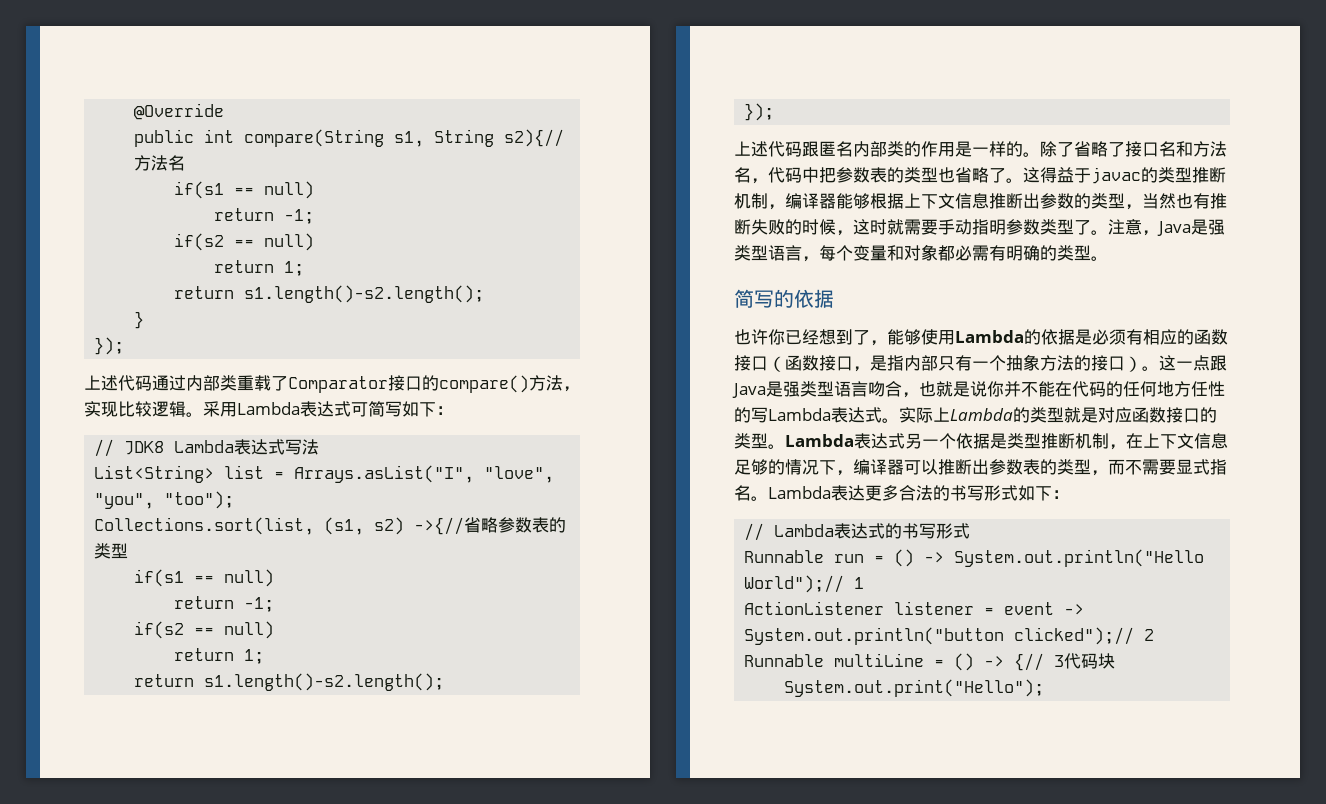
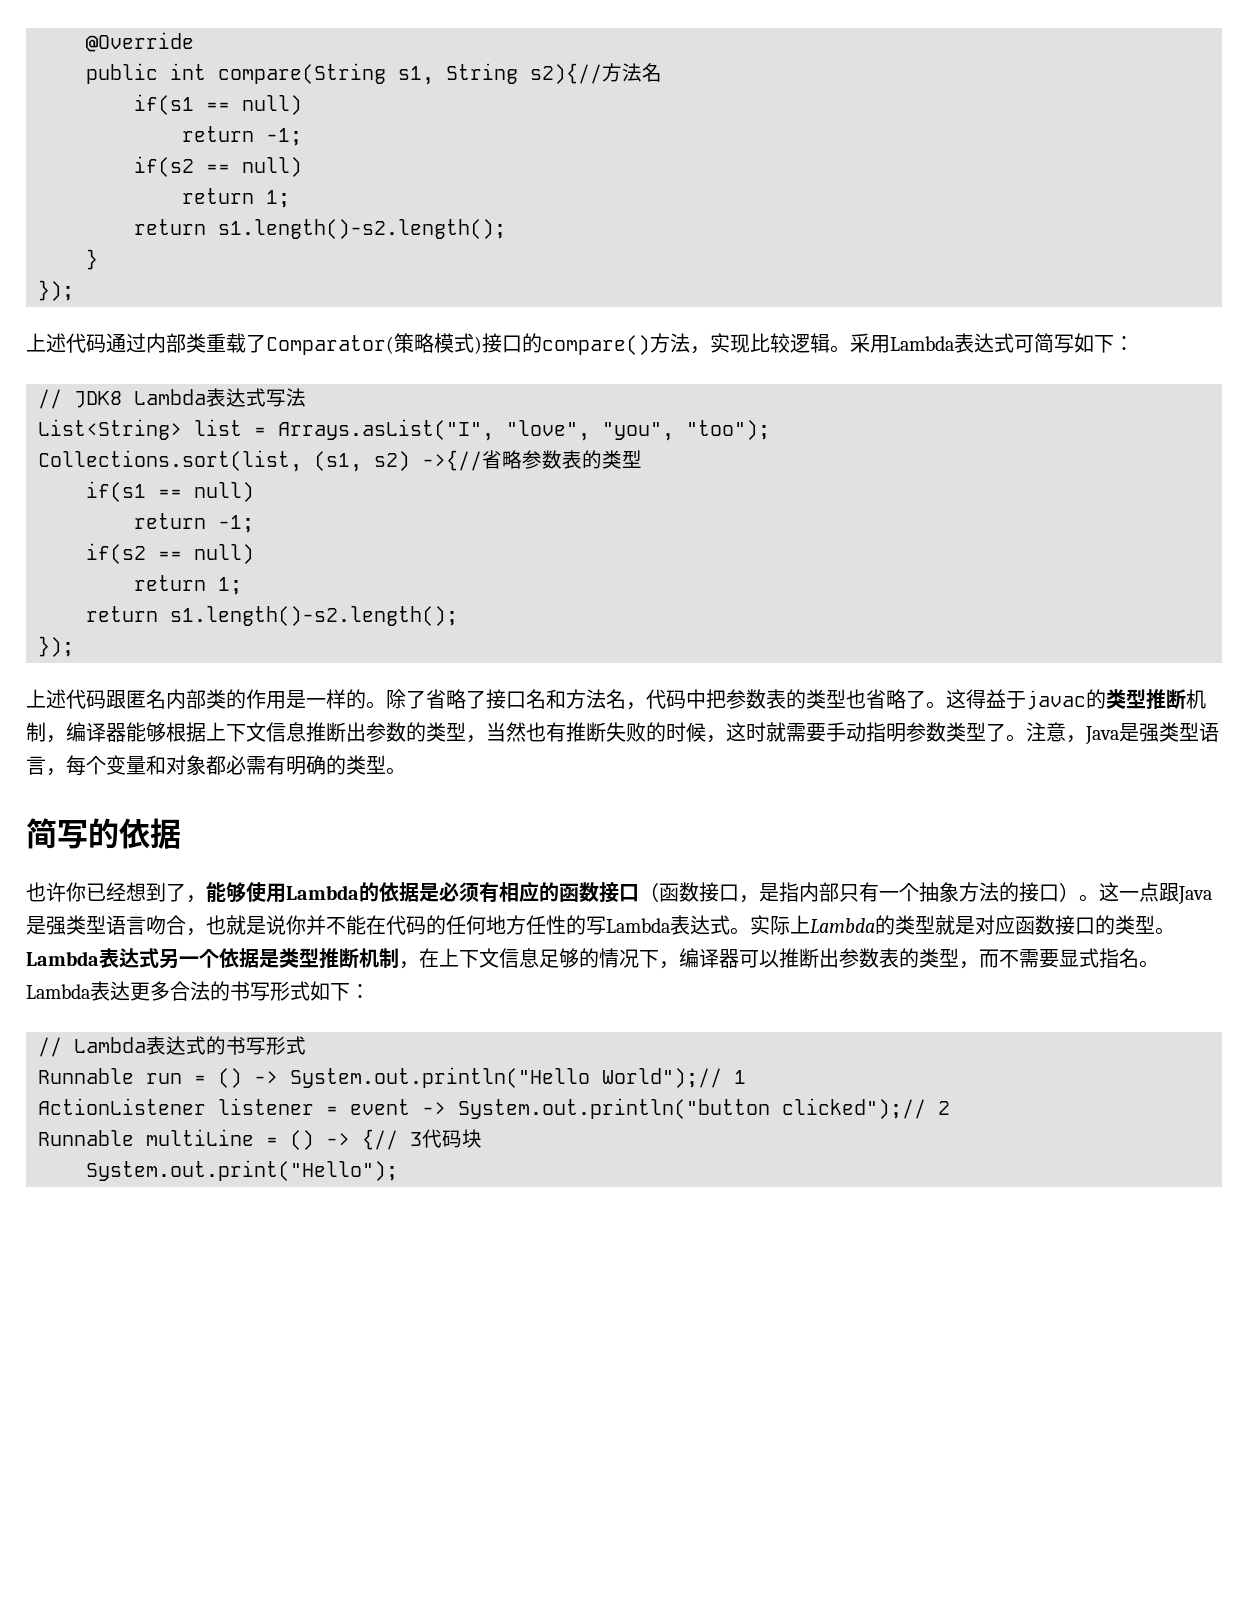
[288,376,388,393] Comparator -> [266,333,482,355] Comparator(策略模式)

